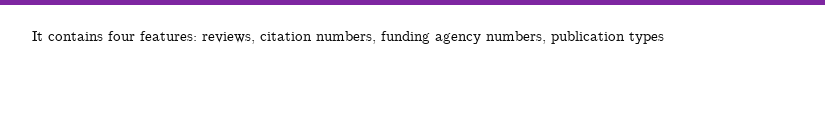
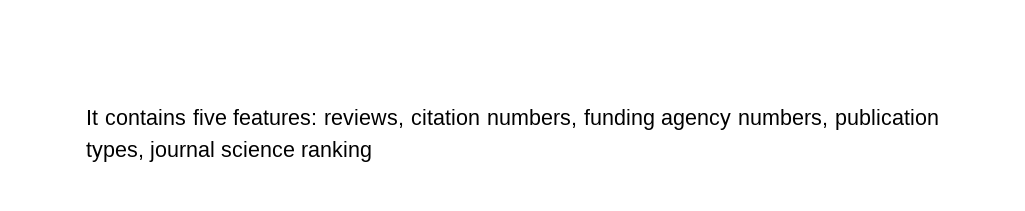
[108,31,135,41] four -> [192,109,227,125] five
[629,32,664,44] types -> [86,141,372,162] types, journal science ranking

